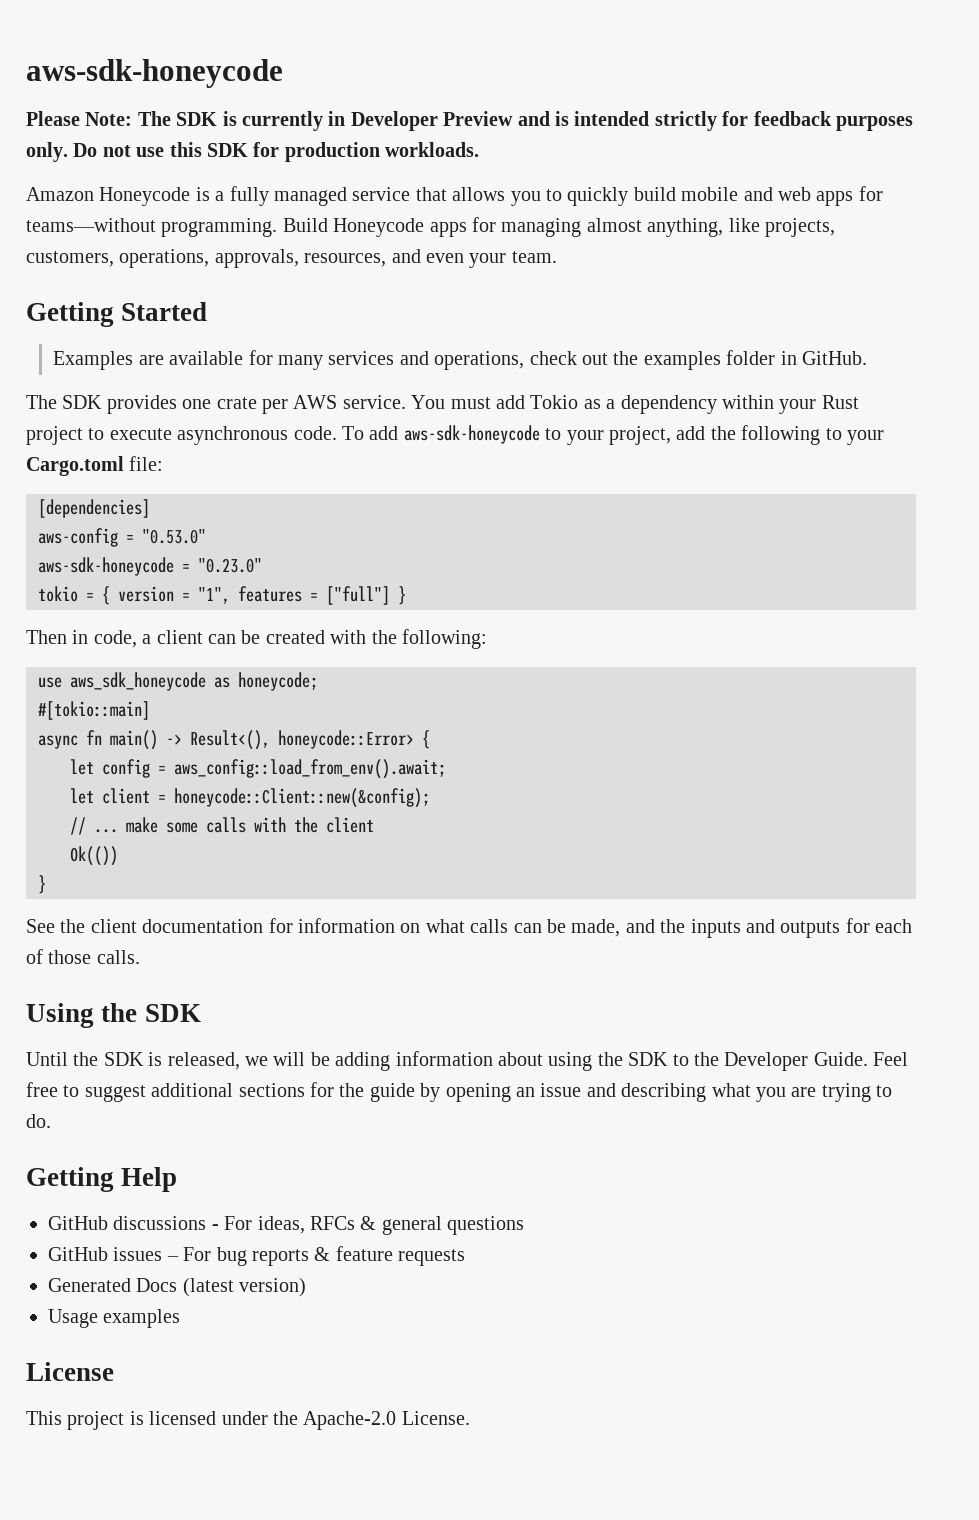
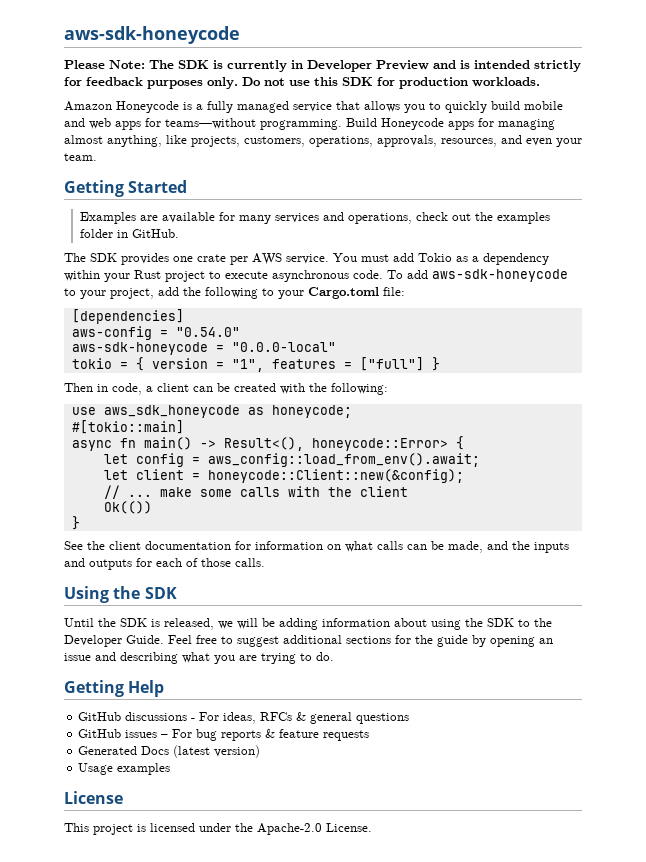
[142,529,206,544] "0.53.0" -> [175,327,240,337] "0.54.0"
[198,558,262,573] "0.23.0" -> [231,342,336,352] "0.0.0-local"

